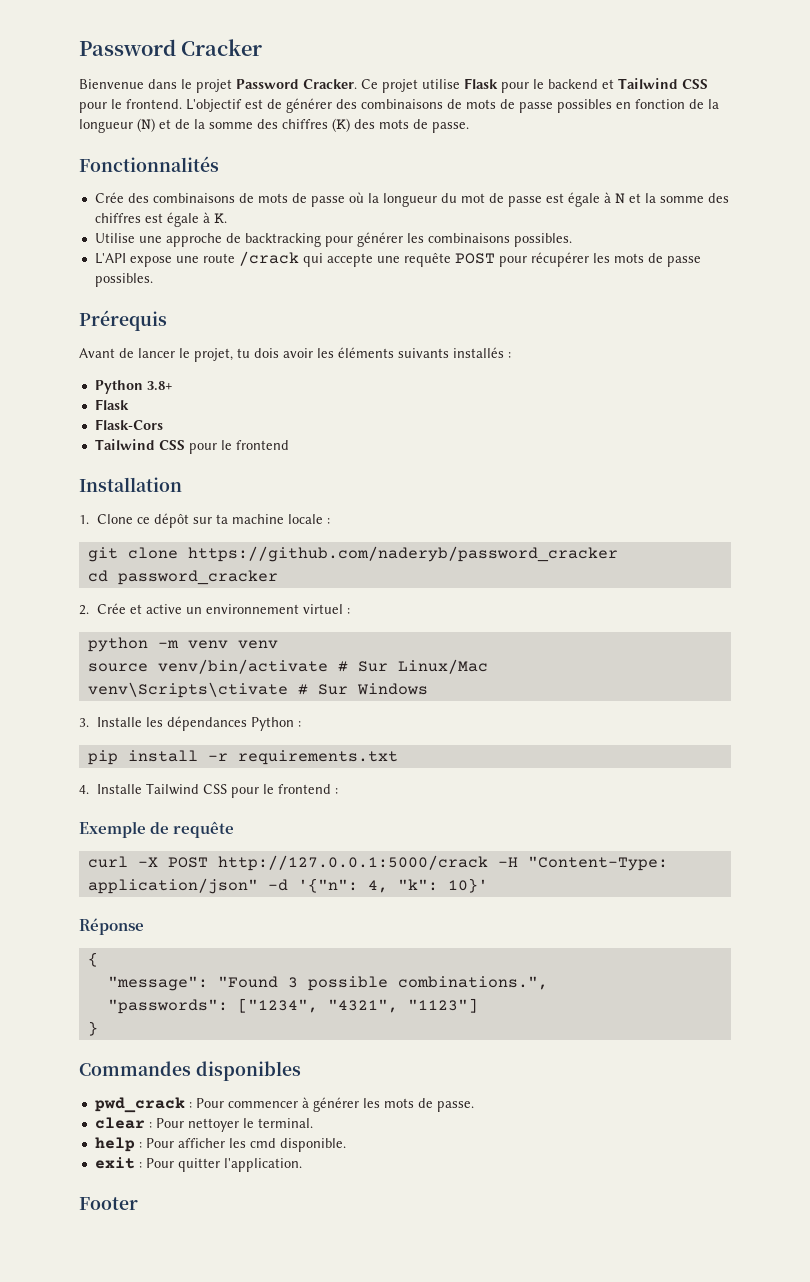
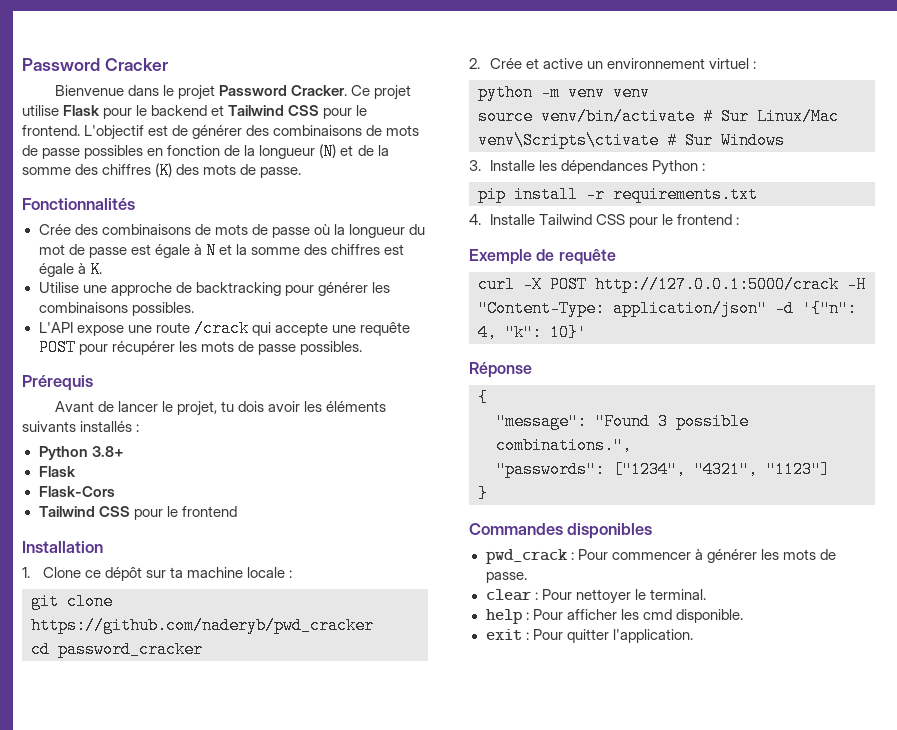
[187,546,618,562] https://github.com/naderyb/password_cracker -> [31,617,374,634] https://github.com/naderyb/pwd_cracker
[79,1197,138,1210] // Footer -> (693, 636) none

